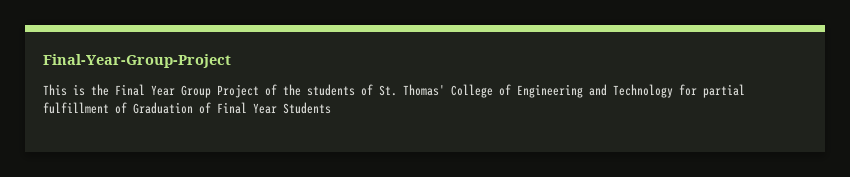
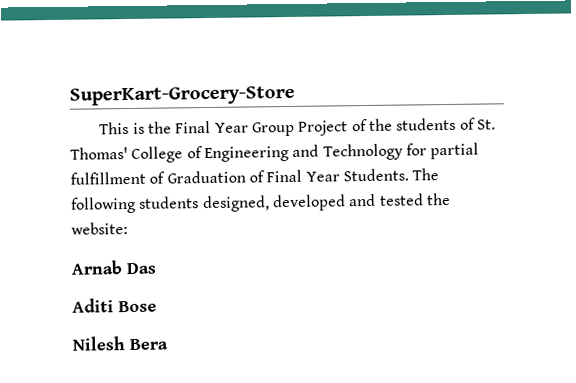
[43,54,231,68] Final-Year-Group-Project -> [69,85,295,106] SuperKart-Grocery-Store
[283,102,331,114] Students -> [342,168,440,182] [71,192,451,214] [71,222,128,235] [71,260,157,275] [72,298,157,313] [72,336,168,351] Students. The following students designed, developed and tested the website: // Arnab Das // Aditi Bose // Nilesh Bera

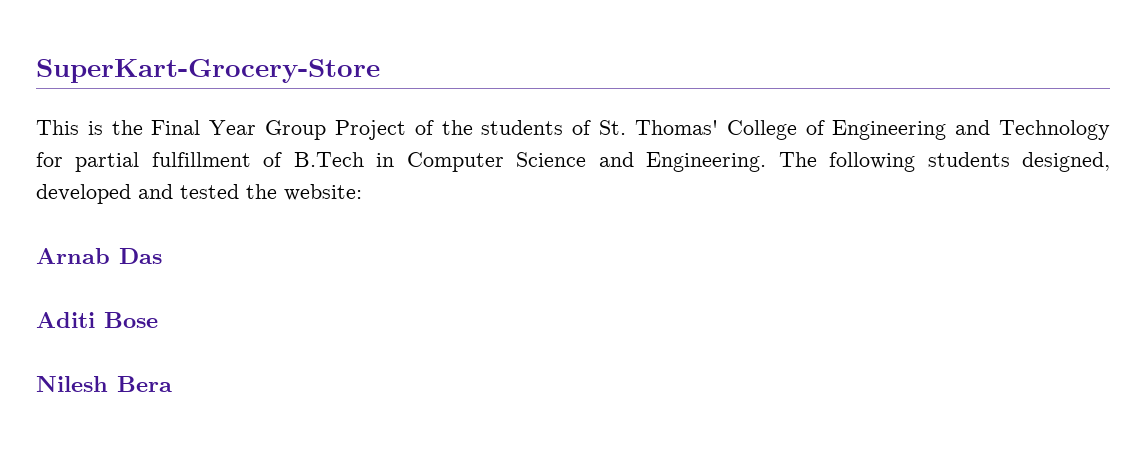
[166,168,409,184] Graduation of Final Year Students. -> [293,152,767,172] B.Tech in Computer Science and Engineering.

